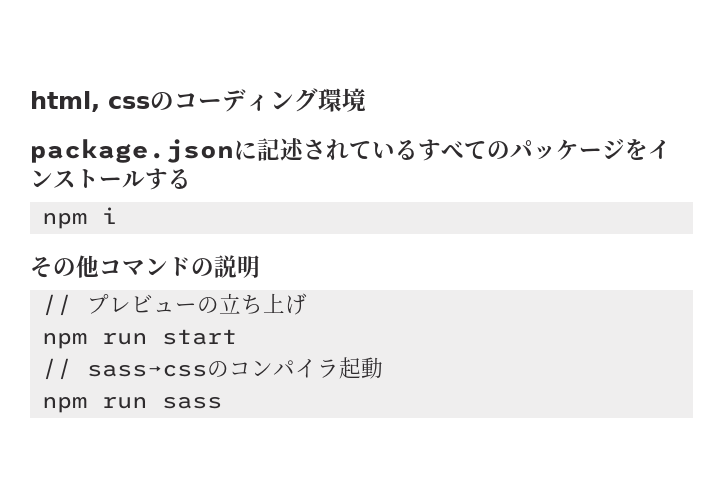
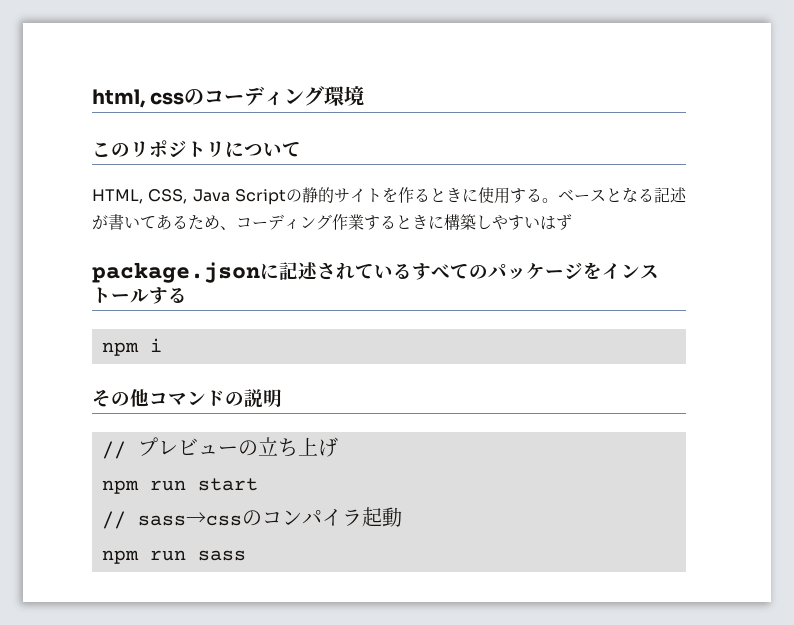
(366, 100) none -> [92,140,301,158] [92,187,687,205] [92,214,572,230] // このリポジトリについて // HTML, CSS, Java Scriptの静的サイトを作るときに使用する。ベースとなる記述が書いてあるため、コーディング作業するときに構築しやすいはず

